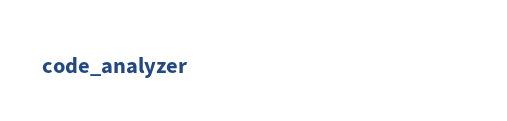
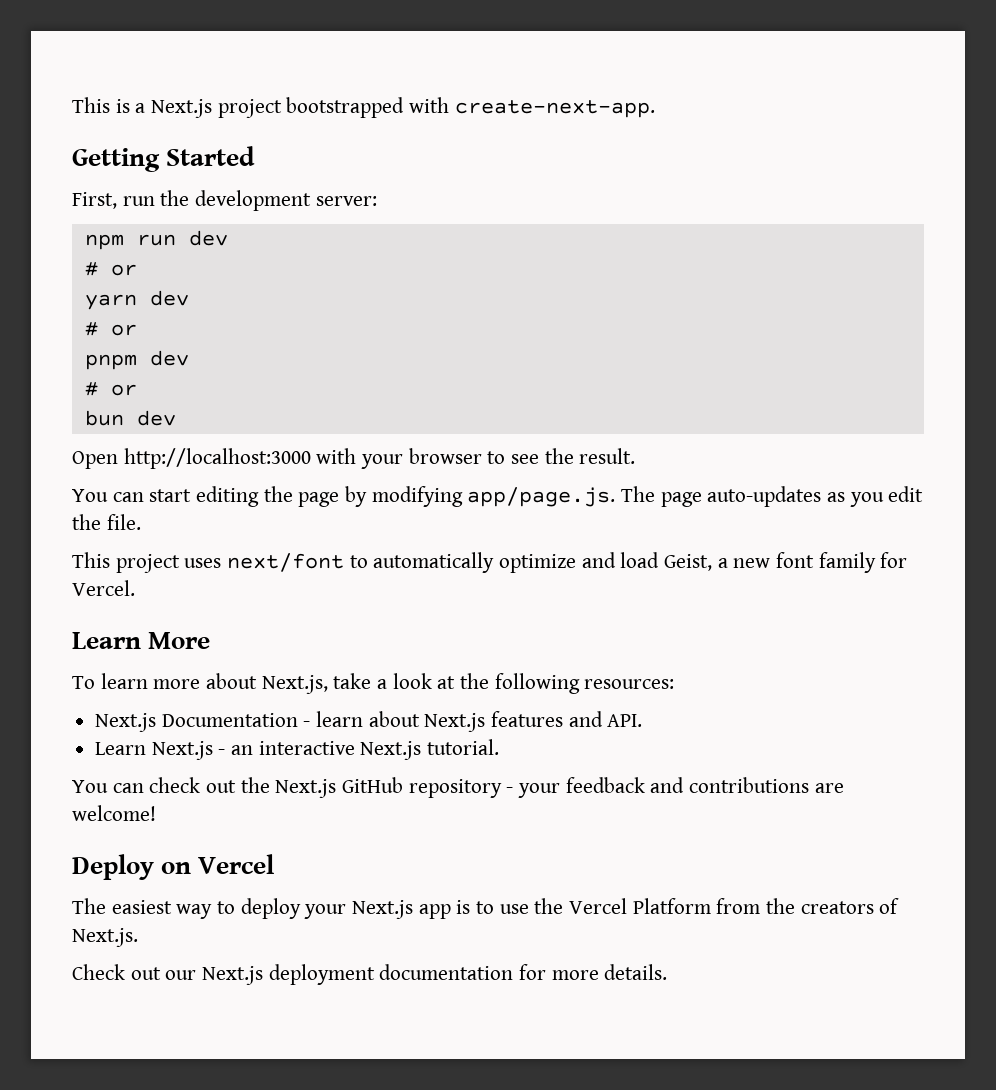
[42,57,187,78] code_analyzer -> [72,97,655,118] [72,146,256,172] [72,190,377,211] [84,230,228,250] [84,262,137,276] [84,290,189,310] [84,322,137,336] [84,350,189,370] [84,382,137,396] [84,410,176,426] [72,448,636,469] [72,486,924,507] [72,514,141,530] [72,552,908,573] [72,580,135,596] [72,632,211,649] [72,673,675,694] [95,711,643,732] [95,739,500,760] [72,777,844,798] [72,805,156,821] [72,854,275,880] [72,898,900,919] [72,928,138,947] [72,964,668,985] This is a Next.js project bootstrapped with create-next-app. // Getting Started // First, run the development server: // npm run dev // # or // yarn dev // # or // pnpm dev // # or // bun dev // Open http://localhost:3000 with your browser to see the result. // You can start editing the page by modifying app/page.js. The page auto-updates as you edit the file. // This project uses next/font to automatically optimize and load Geist, a new font family for Vercel. // Learn More // To learn more about Next.js, take a look at the following resources: // Next.js Documentation - learn about Next.js features and API. // Learn Next.js - an interactive Next.js tutorial. // You can check out the Next.js GitHub repository - your feedback and contributions are welcome! // Deploy on Vercel // The easiest way to deploy your Next.js app is to use the Vercel Platform from the creators of Next.js. // Check out our Next.js deployment documentation for more details.

